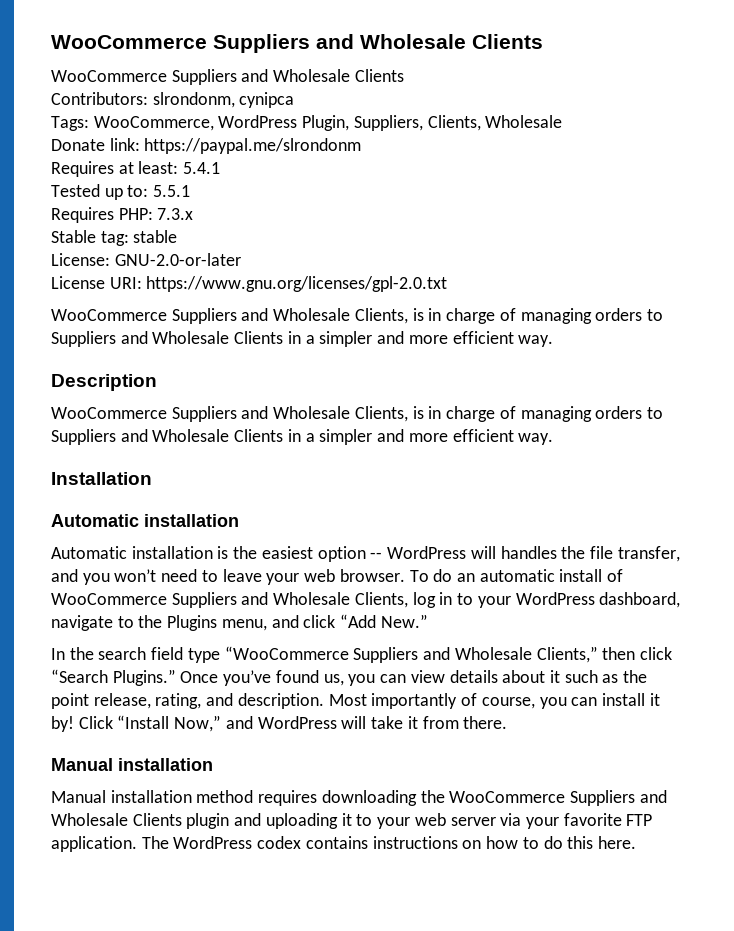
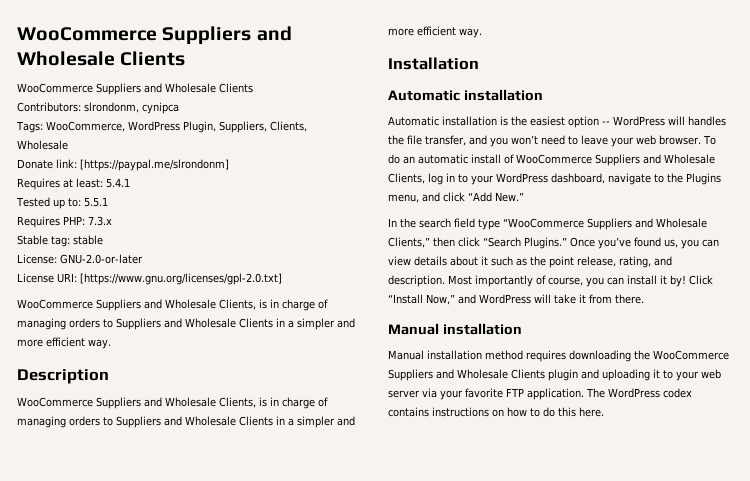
[144,138,362,154] https://paypal.me/slrondonm -> [80,159,229,171] [https://paypal.me/slrondonm]
[146,276,448,292] https://www.gnu.org/licenses/gpl-2.0.txt -> [80,273,282,285] [https://www.gnu.org/licenses/gpl-2.0.txt]

